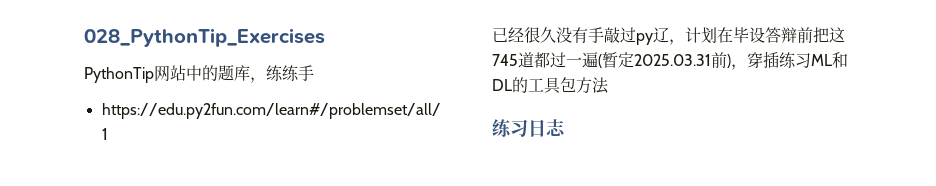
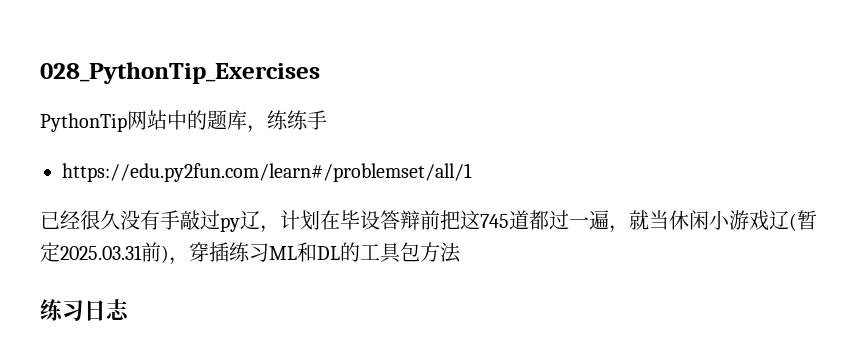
(598, 60) none -> [609,210,789,233] ，就当休闲小游戏辽

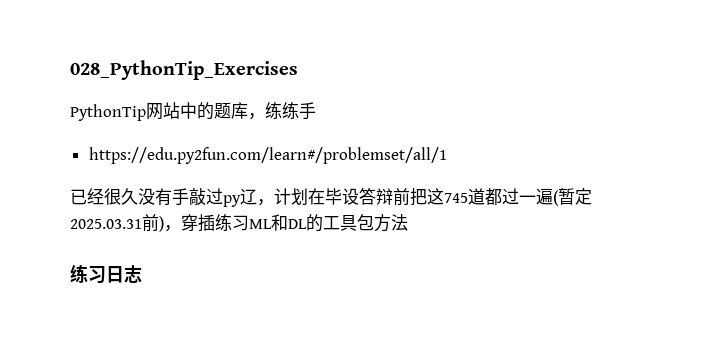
[609,210,789,233] ，就当休闲小游戏辽 -> (553, 196) none

